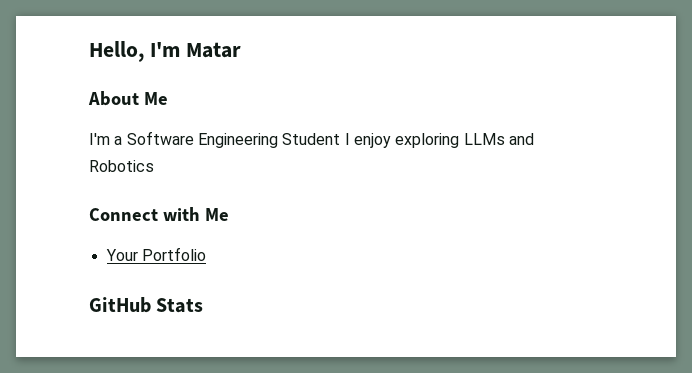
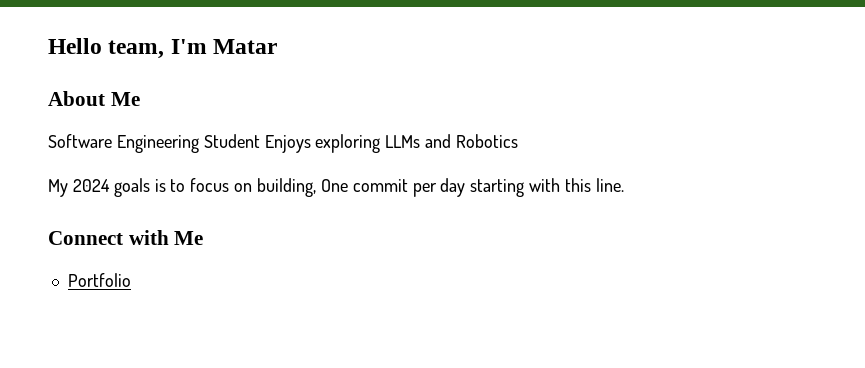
[89,41,144,62] Hello, -> [48,38,165,59] Hello team,
[89,133,123,145] I'm a -> (140, 99) none
[344,133,391,148] I enjoy -> [264,135,311,153] Enjoys
(154, 166) none -> [48,178,624,197] // My 2024 goals is to focus on building, One commit per day starting with this line.
[105,249,138,261] Your -> (204, 238) none
[89,297,204,313] // GitHub Stats -> (131, 280) none

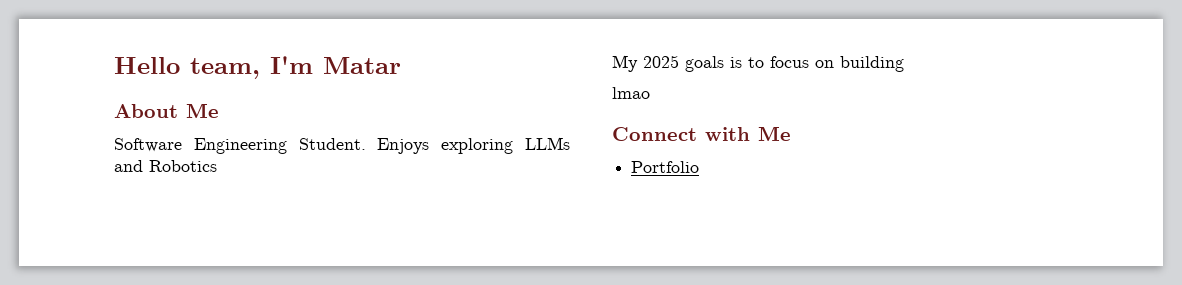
[203,134,260,148] Student -> [298,138,366,150] Student.
[72,179,110,192] 2024 -> [643,55,679,68] 2025
[257,178,624,197] building, One commit per day starting with this line. -> [840,56,904,72] [612,87,650,99] building // lmao

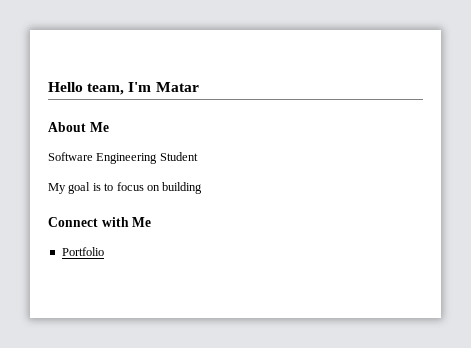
[298,137,570,154] [114,160,217,172] Student. Enjoys exploring LLMs and Robotics -> [159,152,198,161] Student
[643,55,724,72] 2025 goals -> [68,182,91,194] goal
[612,87,650,99] // lmao -> (203, 188) none

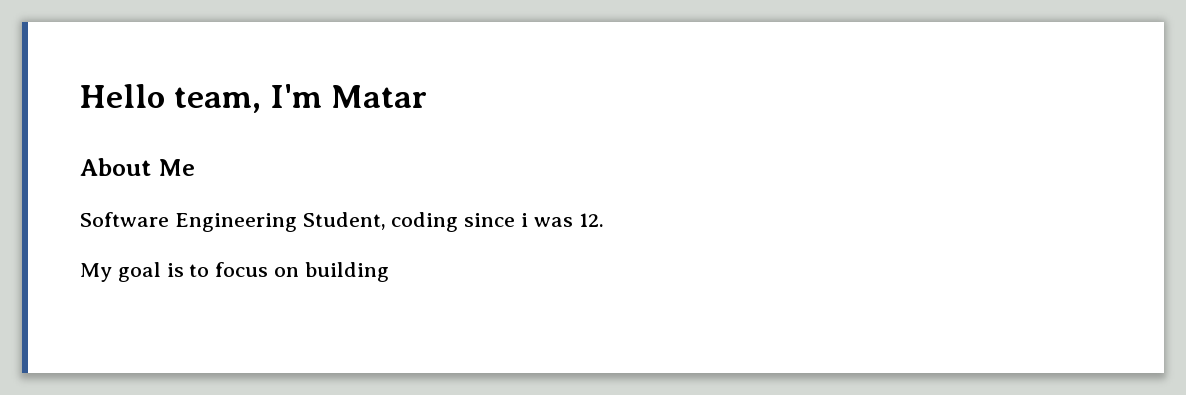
[159,152,198,161] Student -> [302,212,604,232] Student, coding since i was 12.
[48,217,152,227] [61,247,104,256] // Connect with Me // Portfolio -> (389, 272) none

